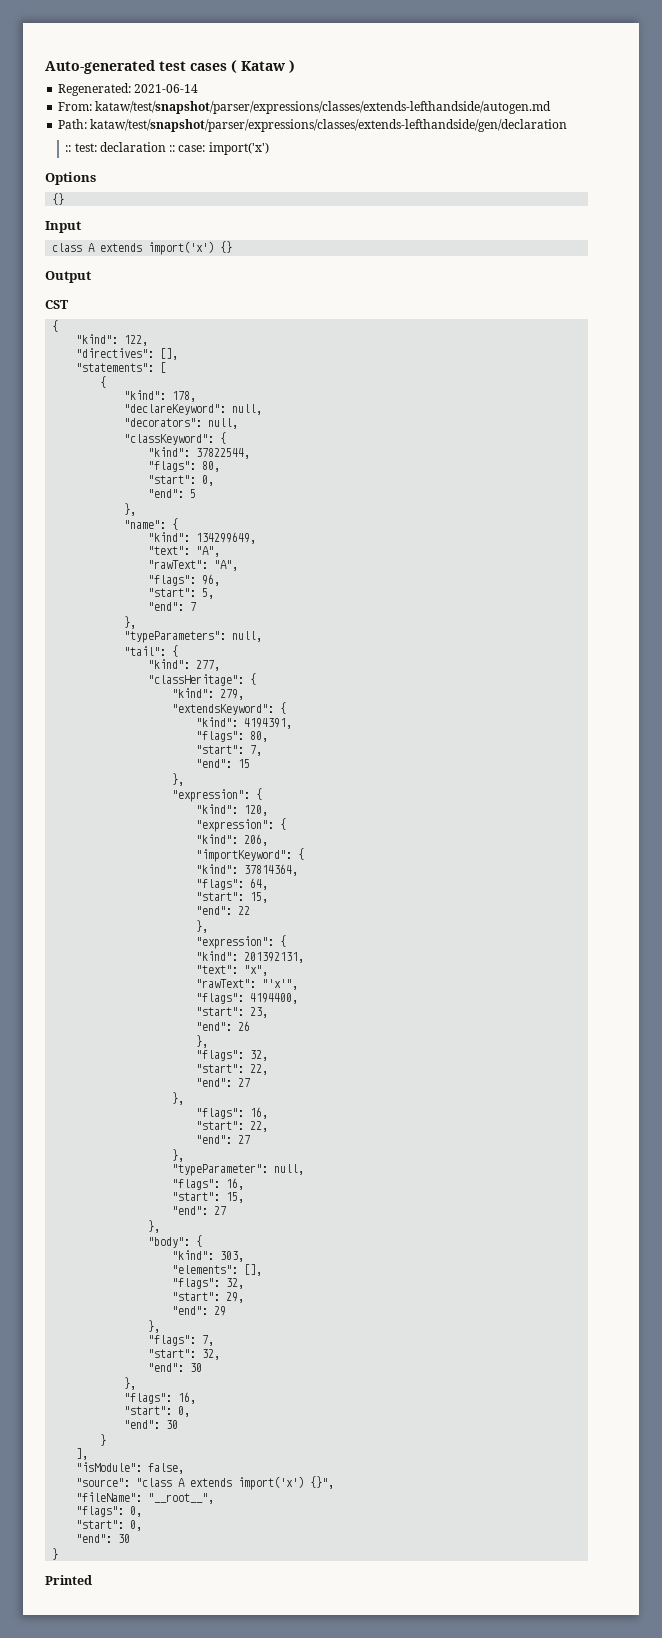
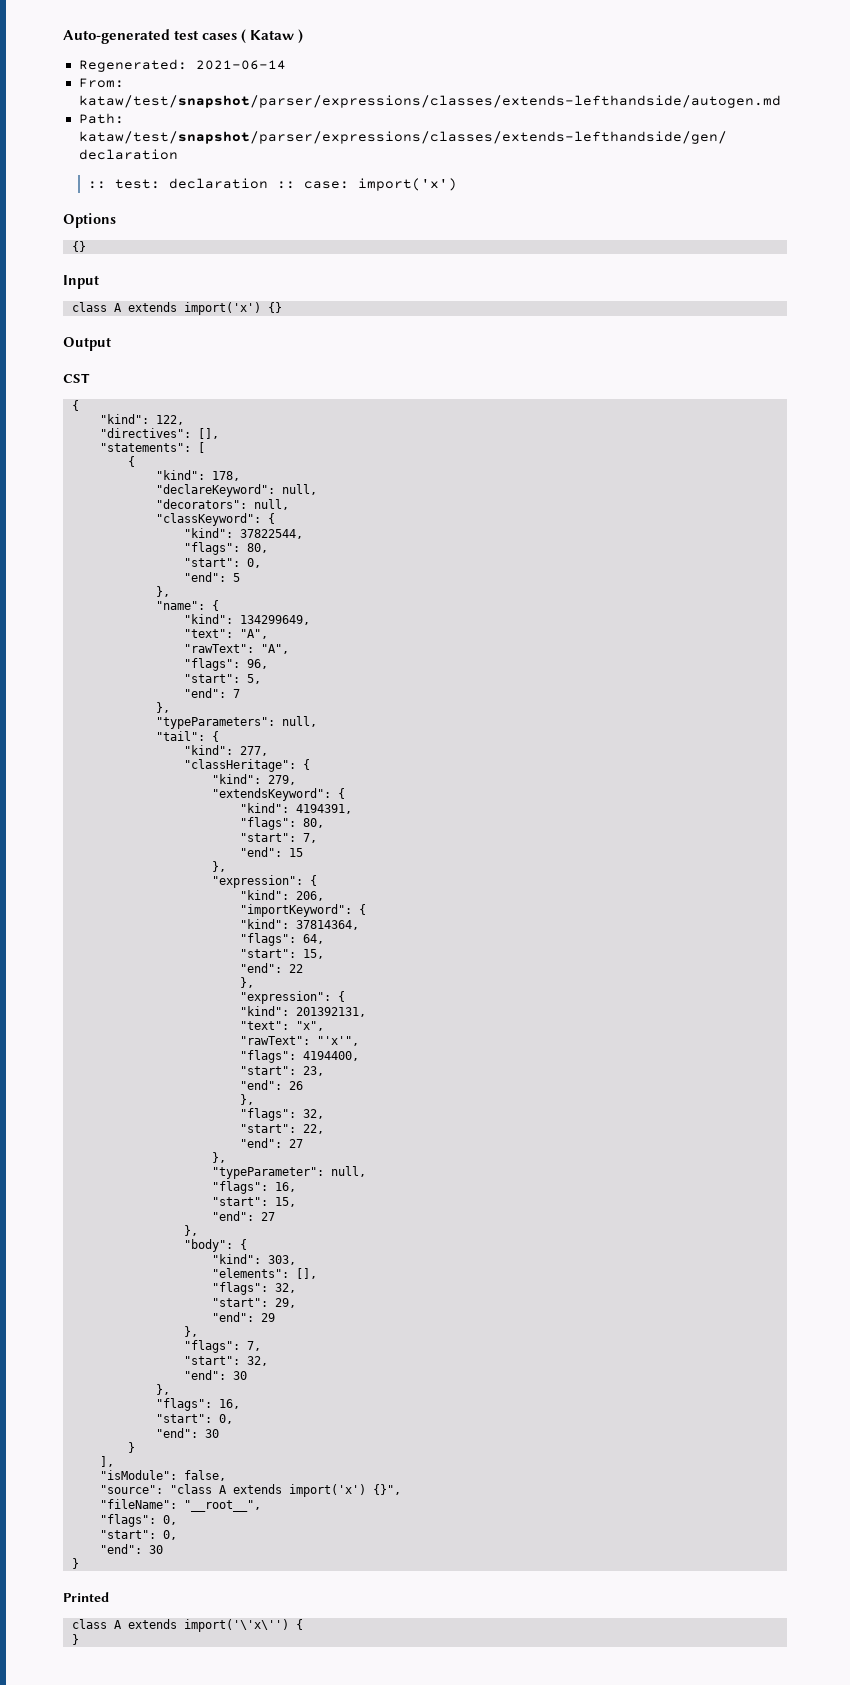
[196,804,269,816] [196,818,287,832] // "kind": 120, // "expression": { -> (317, 880) none
[196,1107,269,1119] [196,1121,269,1132] [196,1135,251,1144] [172,1149,185,1162] // "flags": 16, // "start": 22, // "end": 27 // }, -> (226, 1157) none
(92, 1580) none -> [71,1619,303,1632] [71,1634,79,1645] // class A extends import('\'x\'') { // }

